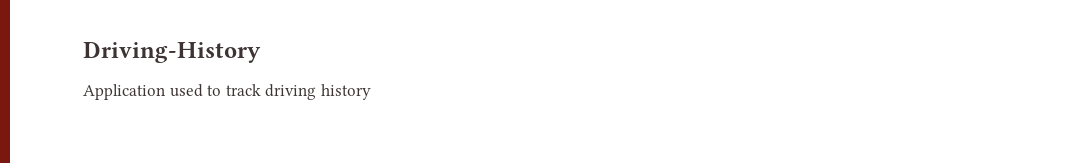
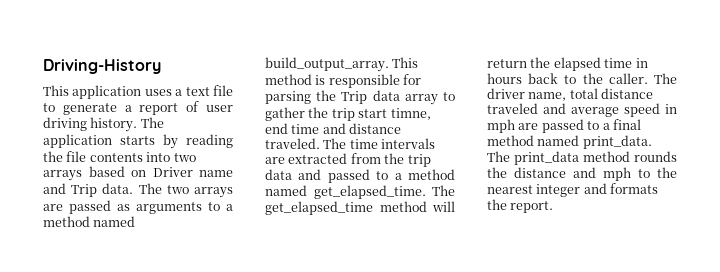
[83,84,371,100] Application used to track driving history -> [43,85,234,99] [43,101,233,115] [43,117,164,132] [43,134,233,149] [43,151,196,162] [43,166,233,181] [43,183,233,198] [43,200,233,214] [43,216,136,227] [265,57,419,72] [265,74,422,88] [265,90,455,105] [265,107,431,121] [265,123,402,134] [265,138,436,149] [265,153,431,167] [265,169,455,183] [265,185,455,199] [265,201,455,215] [487,57,648,71] [487,73,677,84] [487,88,654,101] [487,103,677,117] [487,119,641,133] [487,135,652,149] [487,151,677,165] [487,167,677,181] [487,183,659,197] [487,199,554,213] This application uses a text file to generate a report of user driving history. The application starts by reading the file contents into two arrays based on Driver name and Trip data. The two arrays are passed as arguments to a method named build_output_array. This method is responsible for parsing the Trip data array to gather the trip start timne, end time and distance traveled. The time intervals are extracted from the trip data and passed to a method named get_elapsed_time. The get_elapsed_time method will return the elapsed time in hours back to the caller. The driver name, total distance traveled and average speed in mph are passed to a final method named print_data. The print_data method rounds the distance and mph to the nearest integer and formats the report.

